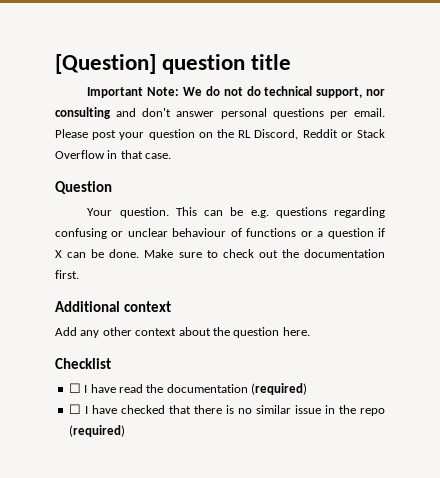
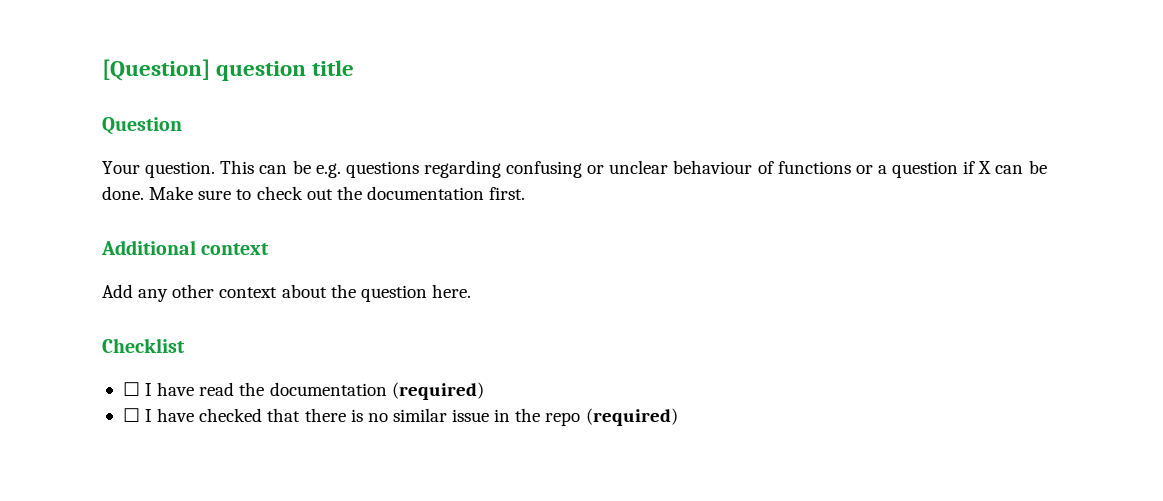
[87,86,385,98] [55,107,385,119] [55,129,385,140] [55,150,172,159] // Important Note: We do not do technical support, nor consulting and don't answer personal questions per email. Please post your question on the RL Discord, Reddit or Stack Overflow in that case. -> (355, 68) none

